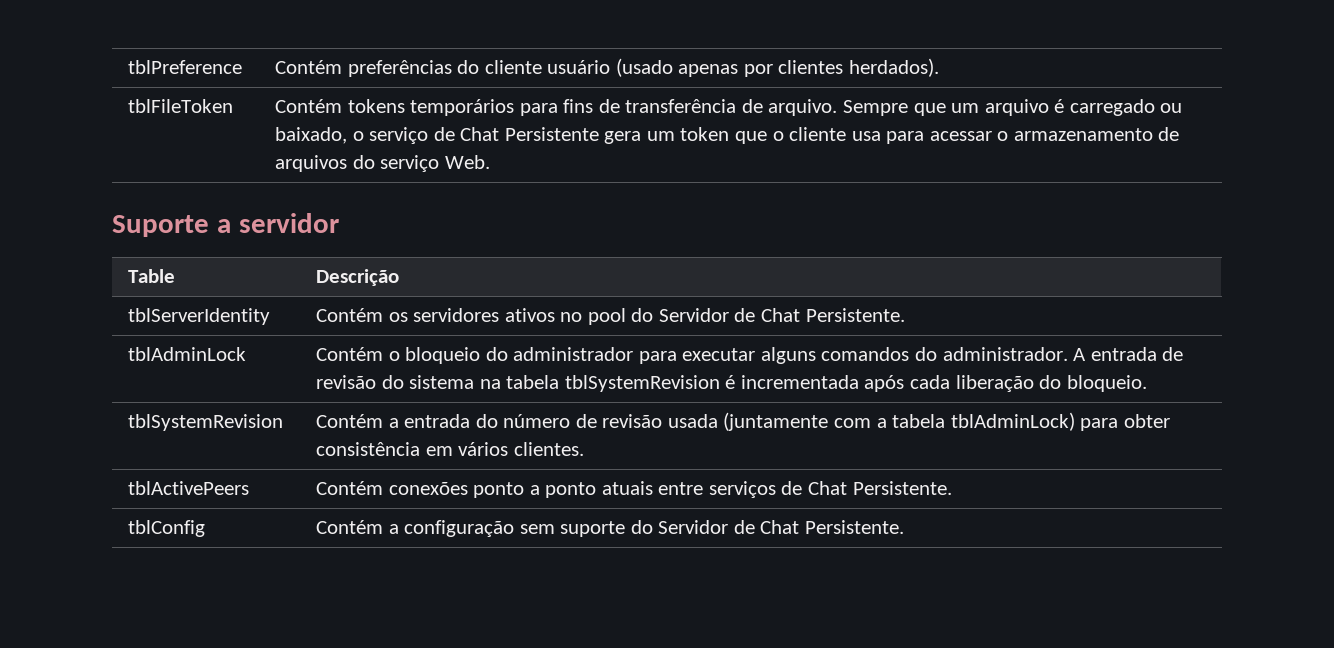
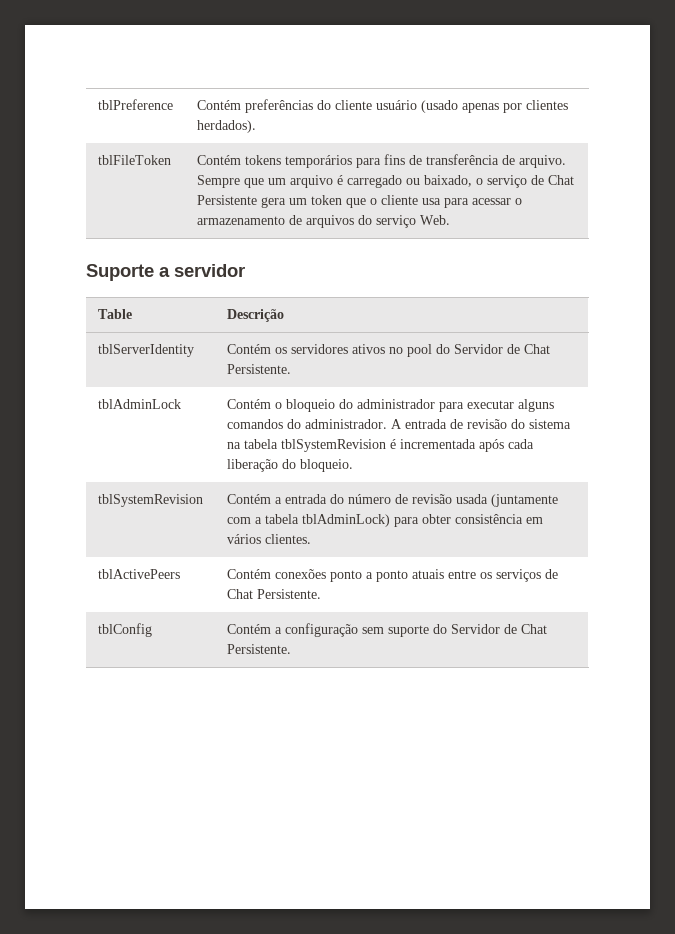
(704, 488) none -> [479,572,492,579] os

